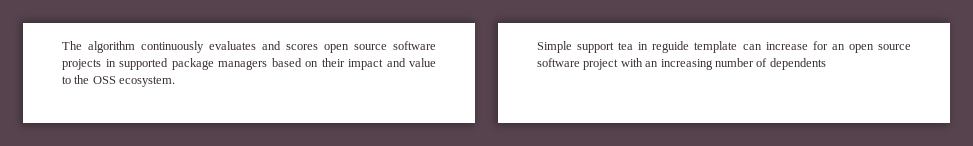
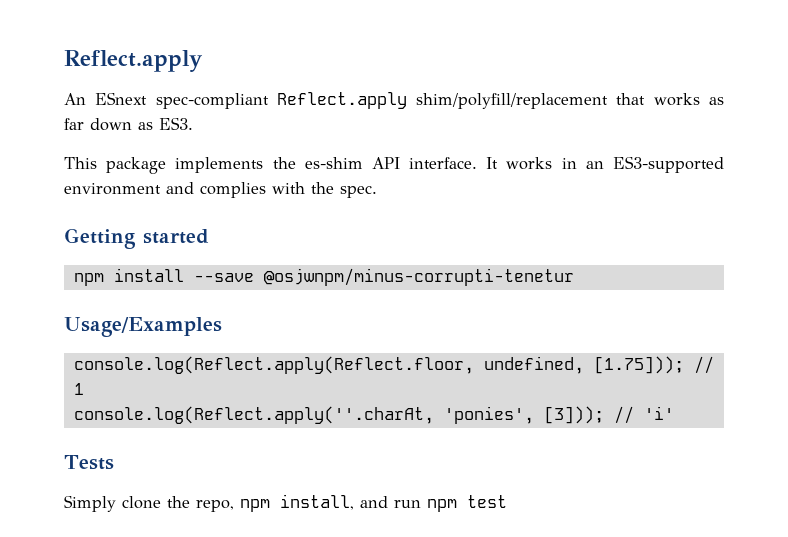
[62,41,436,53] [62,58,436,70] [62,75,176,87] [537,41,911,53] [537,58,826,70] The algorithm continuously evaluates and scores open source software projects in supported package managers based on their impact and value to the OSS ecosystem. // Simple support tea in reguide template can increase for an open source software project with an increasing number of dependents -> [64,50,203,72] [64,92,725,109] [64,117,193,131] [64,156,724,174] [64,182,377,198] [64,228,209,249] [73,268,574,286] [64,317,222,337] [73,356,714,374] [73,383,84,395] [73,406,674,424] [64,455,114,470] [64,494,507,512] Reflect.apply // An ESnext spec-compliant Reflect.apply shim/polyfill/replacement that works as far down as ES3. // This package implements the es-shim API interface. It works in an ES3-supported environment and complies with the spec. // Getting started // npm install --save @osjwnpm/minus-corrupti-tenetur // Usage/Examples // console.log(Reflect.apply(Reflect.floor, undefined, [1.75])); // 1 // console.log(Reflect.apply(''.charAt, 'ponies', [3])); // 'i' // Tests // Simply clone the repo, npm install, and run npm test

